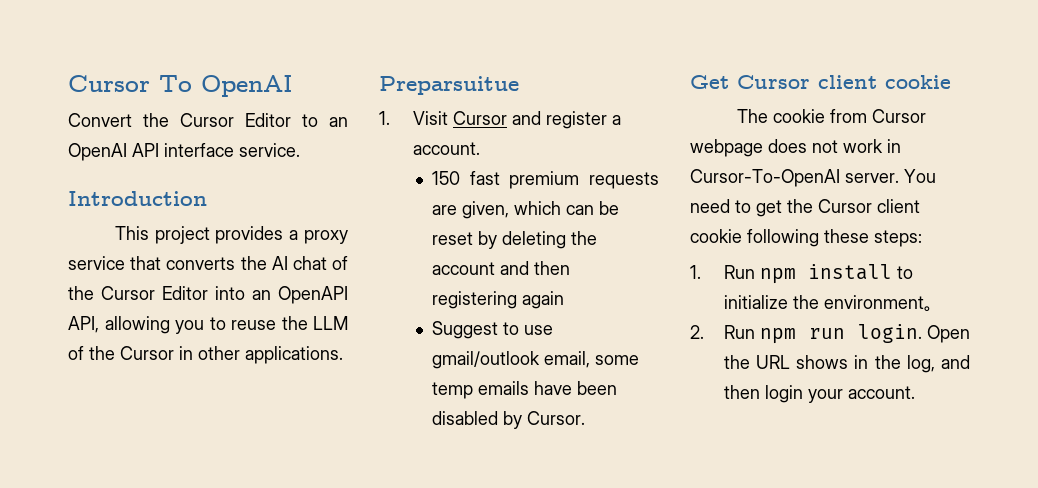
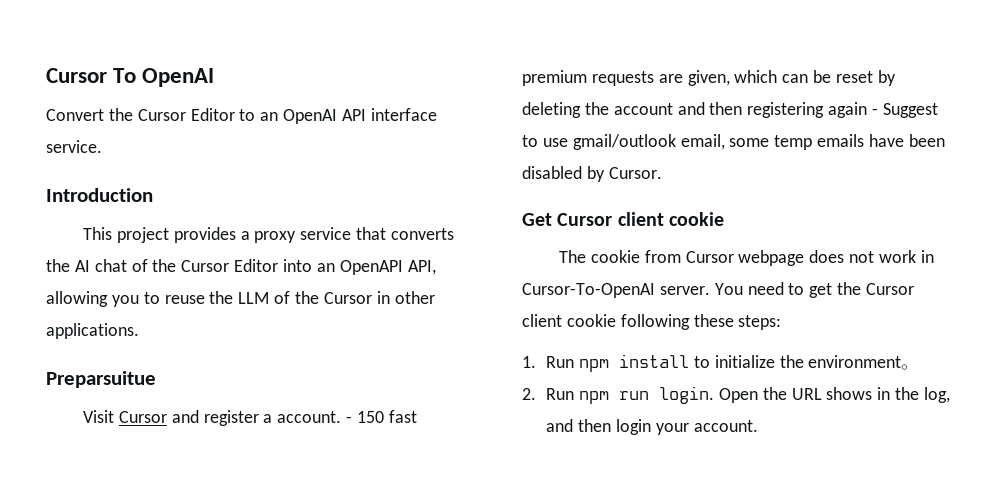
[379,111,390,125] 1. -> (156, 379) none
(480, 148) // -> [346,416,353,423] -
(565, 300) // -> [872,108,879,115] -

